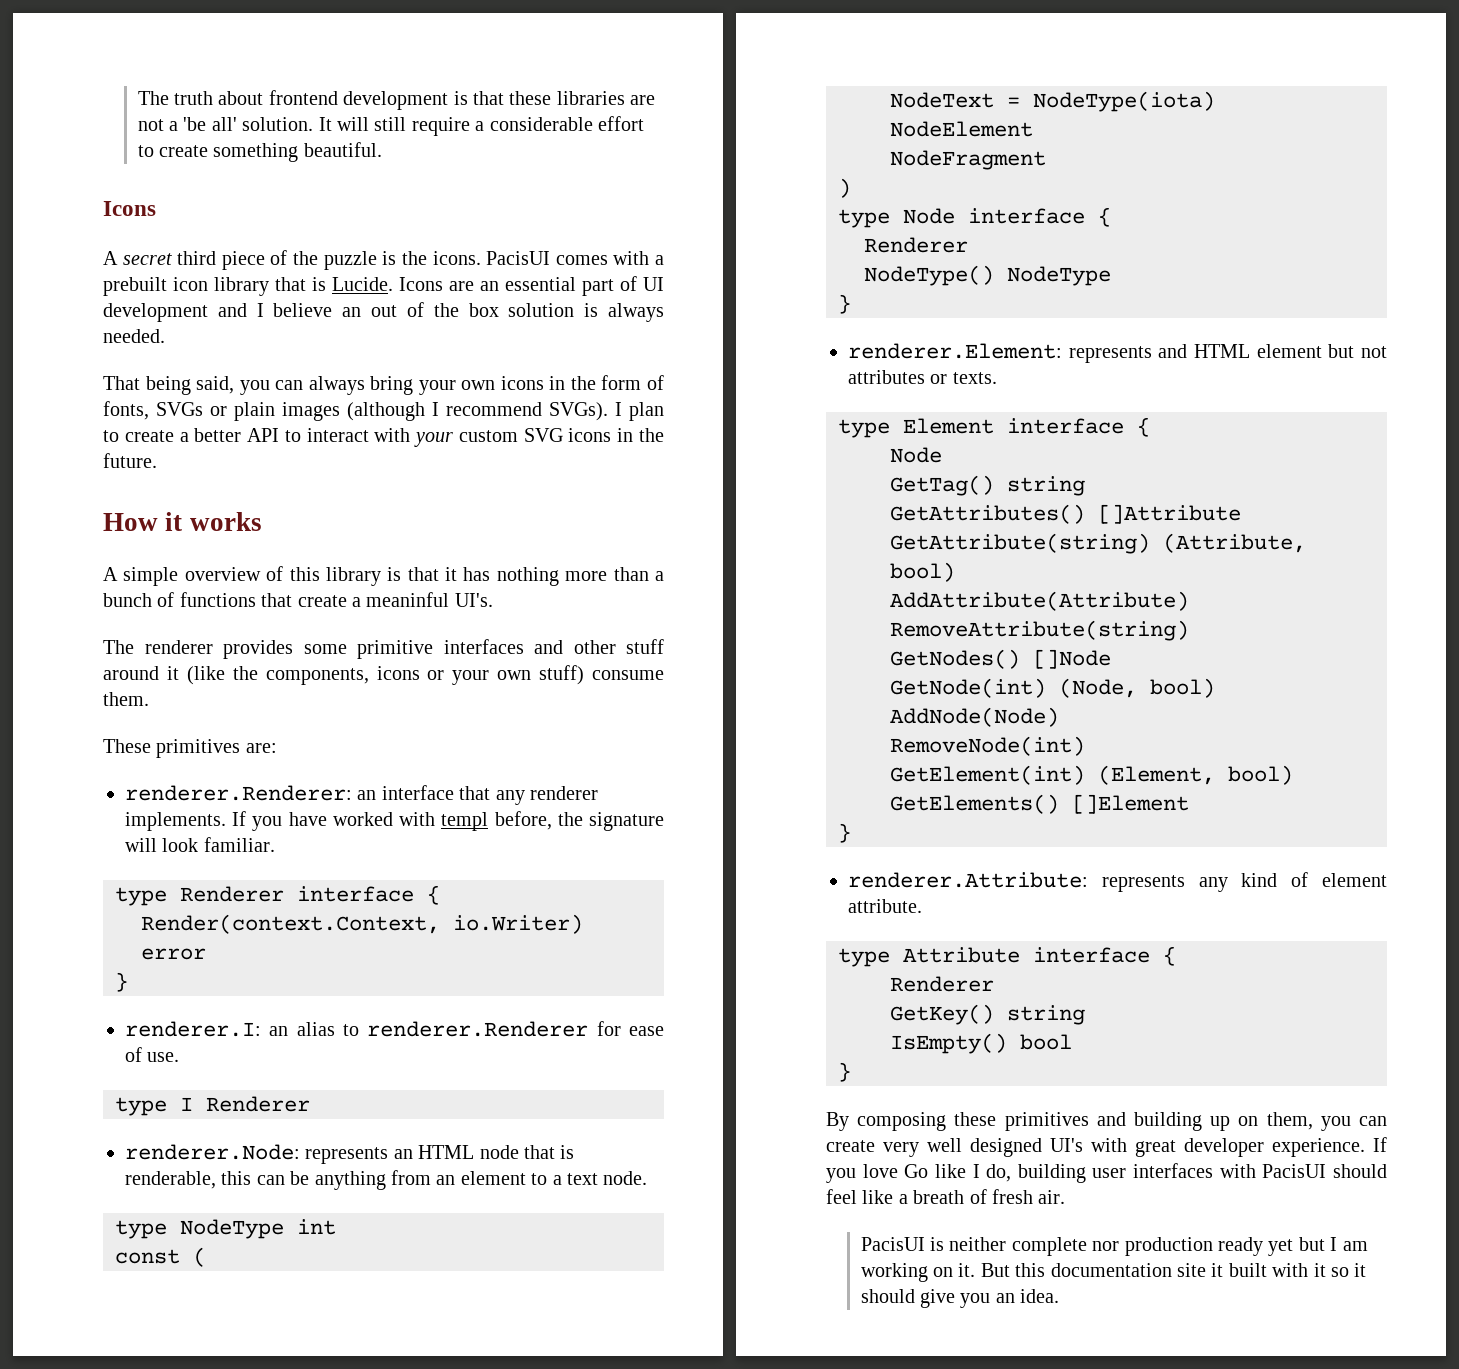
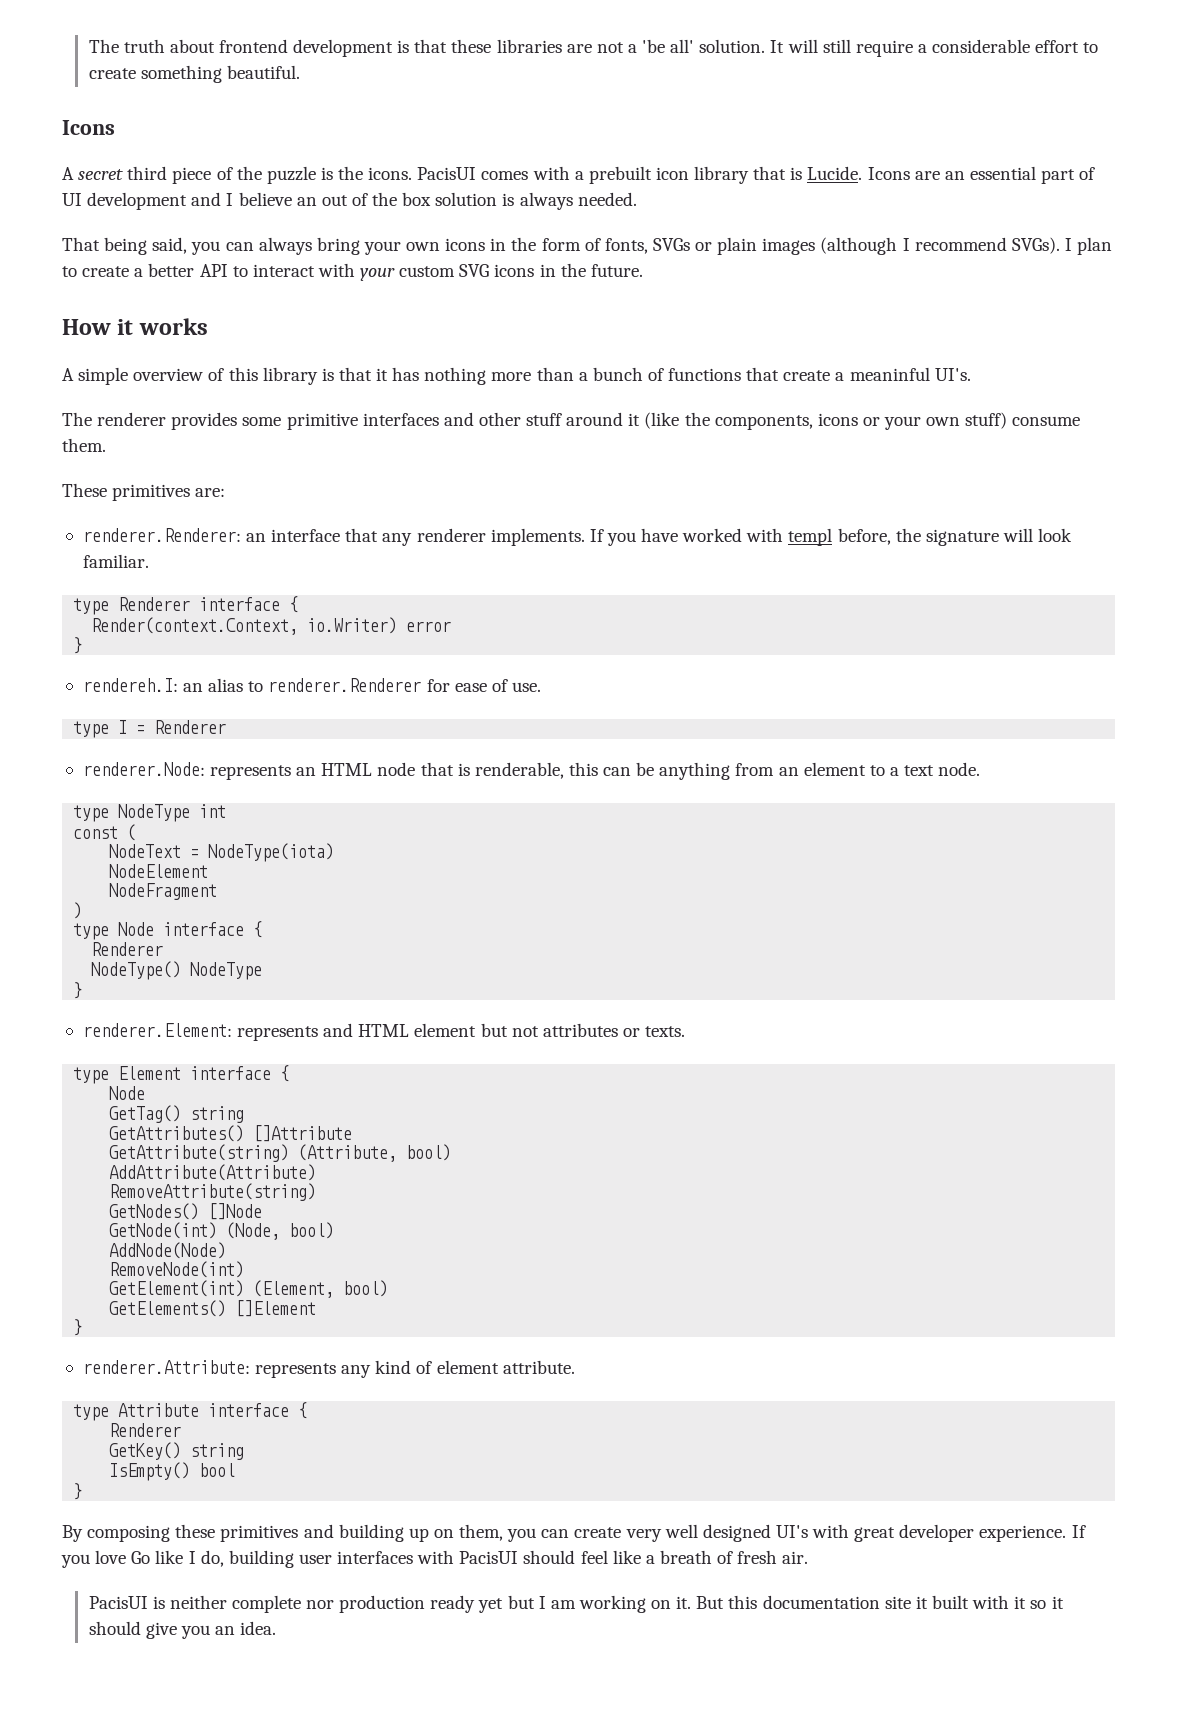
[125,1021,261,1037] renderer.I: -> [82,678,178,692] rendereh.I:
(193, 1104) none -> [136,725,146,734] =

